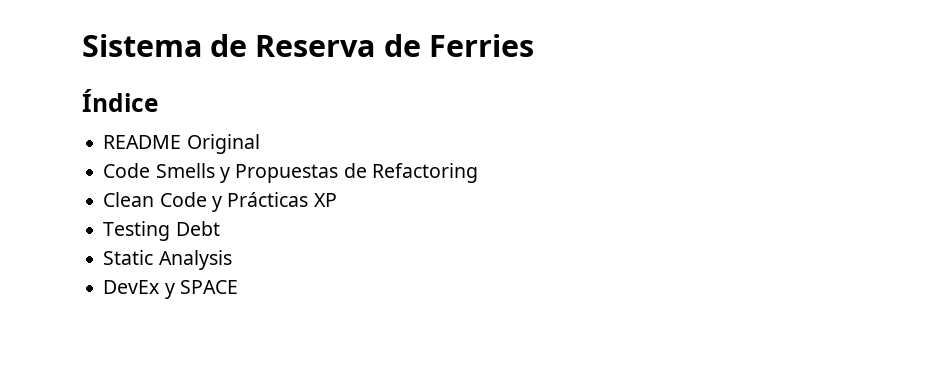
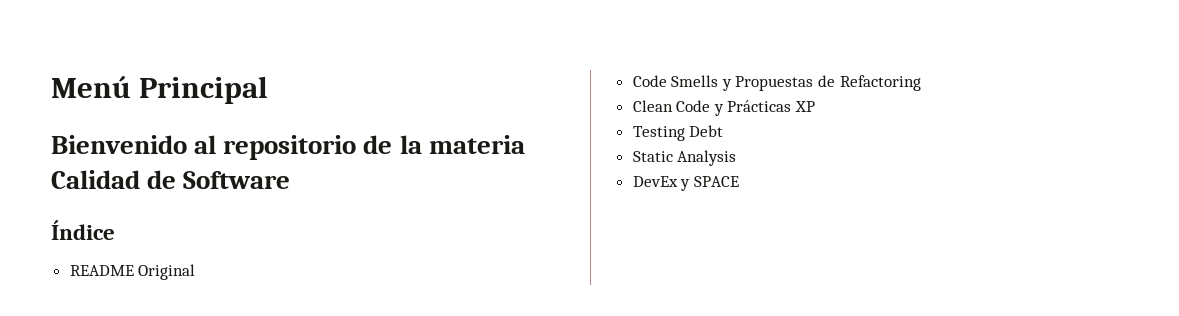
[82,34,534,57] Sistema de Reserva de Ferries -> [51,76,269,104] [51,135,525,160] [51,170,291,189] Menú Principal // Bienvenido al repositorio de la materia Calidad de Software

